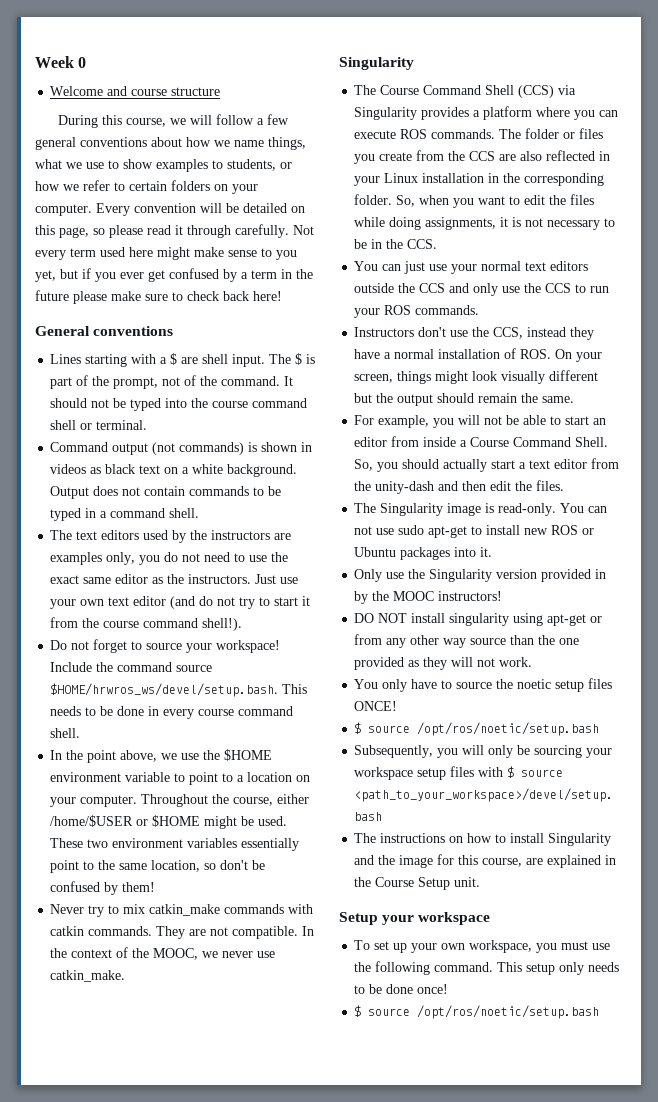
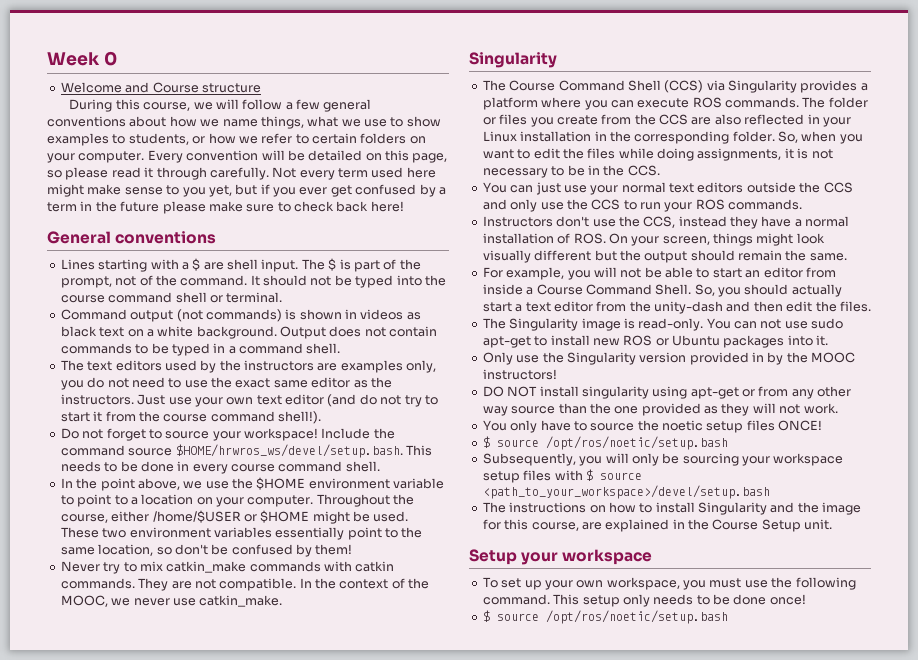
[131,89,168,96] course -> [152,82,199,93] Course

